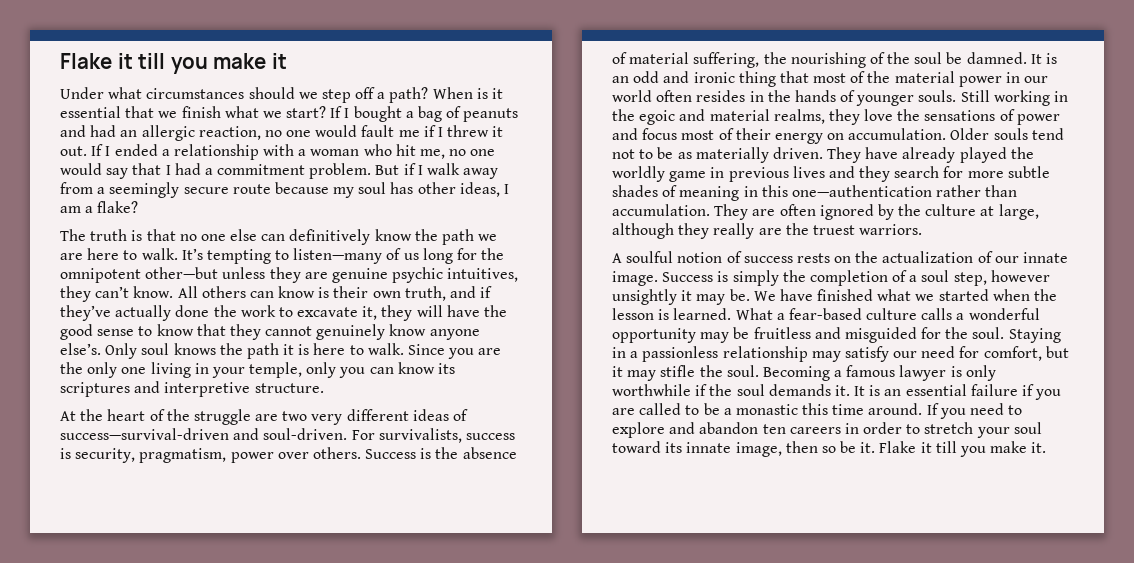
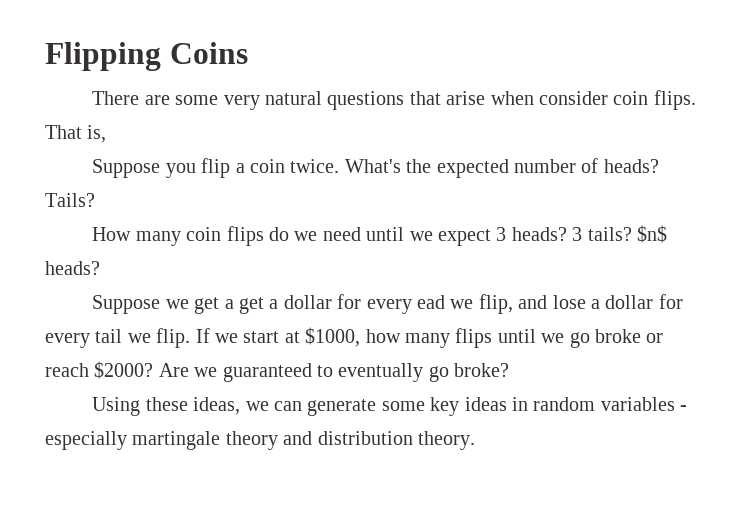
[60,53,287,74] [60,87,504,103] [60,106,519,122] [60,125,504,141] [60,144,496,160] [60,163,499,179] [60,182,510,198] [60,201,139,213] [60,229,498,245] [60,248,505,264] [60,267,519,283] [60,286,493,302] [60,305,508,321] [60,324,480,340] [60,343,502,359] [60,362,456,378] [60,381,324,397] [60,409,469,425] [60,428,515,443] [60,447,517,463] [612,52,1058,68] [612,71,1049,87] [612,90,1069,106] [612,109,1060,125] [612,128,1064,144] [612,147,1034,163] [612,166,1050,182] [612,185,1018,201] [612,204,1039,220] [612,223,923,239] [612,251,1069,263] [612,270,1050,286] [612,289,1058,305] [612,308,1040,320] [612,327,1061,343] [612,346,1069,362] [612,365,996,381] [612,384,1062,400] [612,403,1023,419] [612,422,1042,438] [612,441,1047,457] Flake it till you make it // Under what circumstances should we step off a path? When is it essential that we finish what we start? If I bought a bag of peanuts and had an allergic reaction, no one would fault me if I threw it out. If I ended a relationship with a woman who hit me, no one would say that I had a commitment problem. But if I walk away from a seemingly secure route because my soul has other ideas, I am a flake? // The truth is that no one else can definitively know the path we are here to walk. It’s tempting to listen—many of us long for the omnipotent other—but unless they are genuine psychic intuitives, they can’t know. All others can know is their own truth, and if they’ve actually done the work to excavate it, they will have the good sense to know that they cannot genuinely know anyone else’s. Only soul knows the path it is here to walk. Since you are the only one living in your temple, only you can know its scriptures and interpretive structure. // At the heart of the struggle are two very different ideas of success—survival-driven and soul-driven. For survivalists, success is security, pragmatism, power over others. Success is the absence of material suffering, the nourishing of the soul be damned. It is an odd and ironic thing that most of the material power in our world often resides in the hands of younger souls. Still working in the egoic and material realms, they love the sensations of power and focus most of their energy on accumulation. Older souls tend not to be as materially driven. They have already played the worldly game in previous lives and they search for more subtle shades of meaning in this one—authentication rather than accumulation. They are often ignored by the culture at large, although they really are the truest warriors. // A soulful notion of success rests on the actualization of our innate image. Success is simply the completion of a soul step, however unsightly it may be. We have finished what we started when the lesson is learned. What a fear-based culture calls a wonderful opportunity may be fruitless and misguided for the soul. Staying in a passionless relationship may satisfy our need for comfort, but it may stifle the soul. Becoming a famous lawyer is only worthwhile if the soul demands it. It is an essential failure if you are called to be a monastic this time around. If you need to explore and abandon ten careers in order to stretch your soul toward its innate image, then so be it. Flake it till you make it. -> [45,42,248,71] [92,90,696,110] [45,125,107,143] [92,158,659,178] [45,193,95,207] [92,225,668,246] [45,261,100,275] [92,294,683,314] [45,327,664,348] [45,361,510,382] [92,397,688,416] [45,431,475,450] Flipping Coins // There are some very natural questions that arise when consider coin flips. That is, // Suppose you flip a coin twice. What's the expected number of heads? Tails? // How many coin flips do we need until we expect 3 heads? 3 tails? $n$ heads? // Suppose we get a get a dollar for every ead we flip, and lose a dollar for every tail we flip. If we start at $1000, how many flips until we go broke or reach $2000? Are we guaranteed to eventually go broke? // Using these ideas, we can generate some key ideas in random variables - especially martingale theory and distribution theory.

